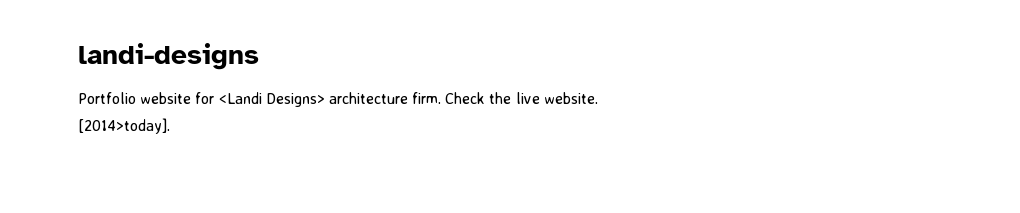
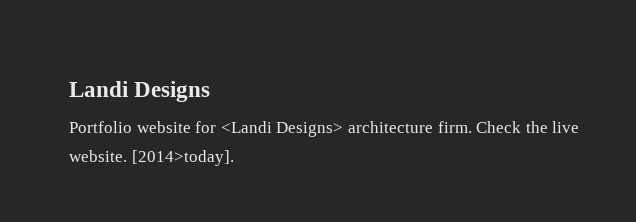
[78,43,259,70] landi-designs -> [69,81,211,102] Landi Designs
(598, 98) // -> (127, 156) none

